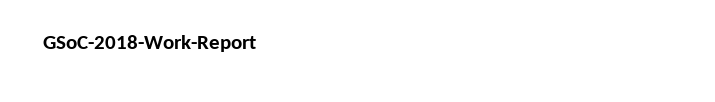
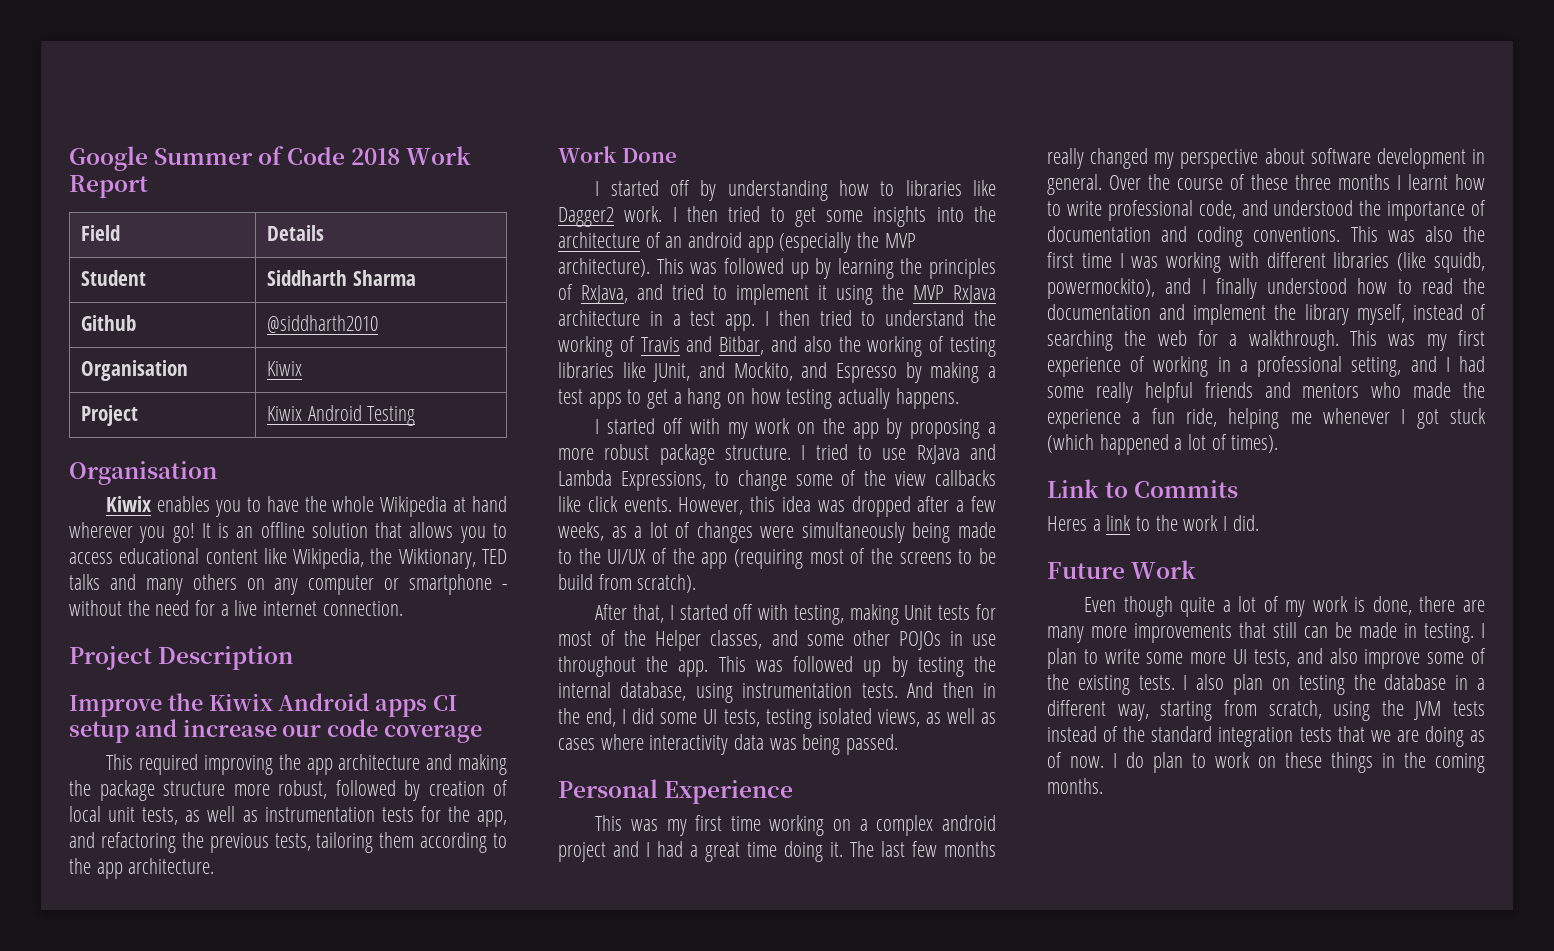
[43,35,256,52] GSoC-2018-Work-Report -> [69,146,472,171] [69,175,148,198] [80,225,120,241] [266,225,324,241] [80,270,146,286] [266,270,416,286] [80,315,136,331] [266,315,378,333] [80,360,188,381] [266,361,302,376] [80,405,138,426] [266,405,416,426] [69,461,217,485] [106,496,507,517] [69,522,507,543] [69,548,507,569] [69,574,507,595] [69,600,403,616] [69,646,294,670] [69,693,458,717] [69,719,483,743] [106,754,507,775] [69,780,508,801] [69,806,508,827] [69,832,507,853] [69,858,215,879] [558,146,677,163] [595,180,996,201] [558,206,997,227] [558,232,916,253] [558,258,996,279] [558,284,996,305] [558,310,996,331] [558,336,996,357] [558,362,996,383] [558,388,959,409] [595,418,996,439] [558,444,996,465] [558,470,996,491] [558,496,996,517] [558,522,996,543] [558,548,996,569] [558,574,697,593] [595,604,996,625] [558,630,996,651] [558,656,996,677] [558,682,996,703] [558,708,996,729] [558,734,899,755] [558,779,794,804] [595,815,996,836] [558,841,996,862] [1047,148,1485,169] [1047,174,1485,195] [1047,200,1486,221] [1047,226,1485,247] [1047,252,1485,273] [1047,278,1485,299] [1047,304,1486,325] [1047,330,1485,351] [1047,356,1485,377] [1047,382,1485,403] [1047,408,1486,429] [1047,434,1279,455] [1047,479,1239,498] [1047,515,1259,531] [1047,560,1197,579] [1084,596,1485,617] [1047,622,1485,643] [1047,648,1486,669] [1047,674,1485,695] [1047,700,1485,721] [1047,726,1485,747] [1047,752,1485,773] [1047,778,1103,794] Google Summer of Code 2018 Work Report // Field | Details // Student | Siddharth Sharma // Github | @siddharth2010 // Organisation | Kiwix // Project | Kiwix Android Testing // Organisation // Kiwix enables you to have the whole Wikipedia at hand wherever you go! It is an offline solution that allows you to access educational content like Wikipedia, the Wiktionary, TED talks and many others on any computer or smartphone - without the need for a live internet connection. // Project Description // Improve the Kiwix Android apps CI setup and increase our code coverage // This required improving the app architecture and making the package structure more robust, followed by creation of local unit tests, as well as instrumentation tests for the app, and refactoring the previous tests, tailoring them according to the app architecture. // Work Done // I started off by understanding how to libraries like Dagger2 work. I then tried to get some insights into the architecture of an android app (especially the MVP architecture). This was followed up by learning the principles of RxJava, and tried to implement it using the MVP RxJava architecture in a test app. I then tried to understand the working of Travis and Bitbar, and also the working of testing libraries like JUnit, and Mockito, and Espresso by making a test apps to get a hang on how testing actually happens. // I started off with my work on the app by proposing a more robust package structure. I tried to use RxJava and Lambda Expressions, to change some of the view callbacks like click events. However, this idea was dropped after a few weeks, as a lot of changes were simultaneously being made to the UI/UX of the app (requiring most of the screens to be build from scratch). // After that, I started off with testing, making Unit tests for most of the Helper classes, and some other POJOs in use throughout the app. This was followed up by testing the internal database, using instrumentation tests. And then in the end, I did some UI tests, testing isolated views, as well as cases where interactivity data was being passed. // Personal Experience // This was my first time working on a complex android project and I had a great time doing it. The last few months really changed my perspective about software development in general. Over the course of these three months I learnt how to write professional code, and understood the importance of documentation and coding conventions. This was also the first time I was working with different libraries (like squidb, powermockito), and I finally understood how to read the documentation and implement the library myself, instead of searching the web for a walkthrough. This was my first experience of working in a professional setting, and I had some really helpful friends and mentors who made the experience a fun ride, helping me whenever I got stuck (which happened a lot of times). // Link to Commits // Heres a link to the work I did. // Future Work // Even though quite a lot of my work is done, there are many more improvements that still can be made in testing. I plan to write some more UI tests, and also improve some of the existing tests. I also plan on testing the database in a different way, starting from scratch, using the JVM tests instead of the standard integration tests that we are doing as of now. I do plan to work on these things in the coming months.

